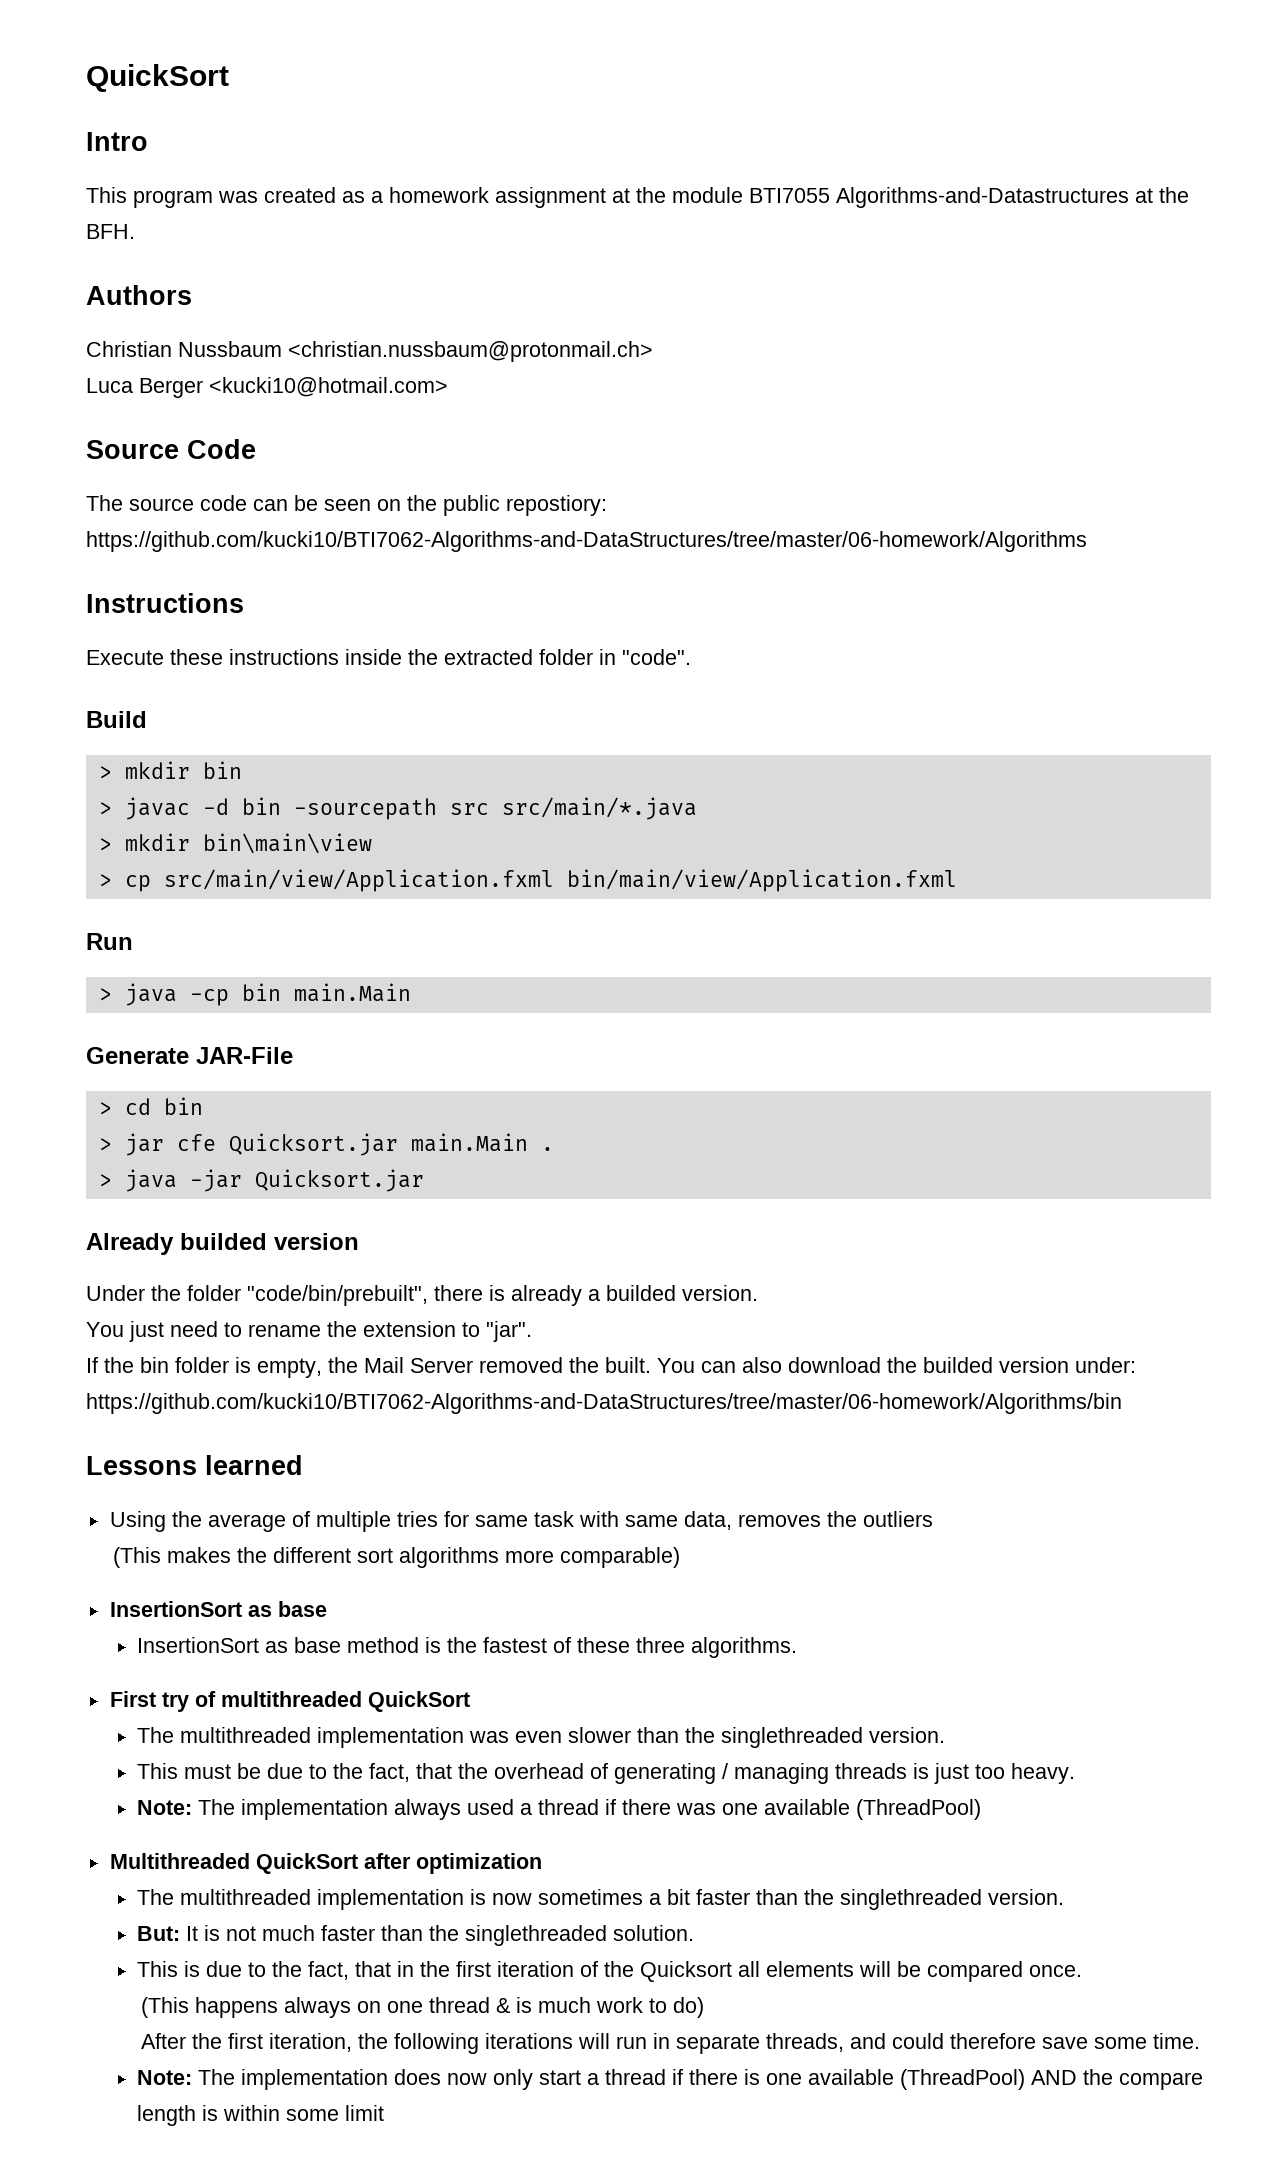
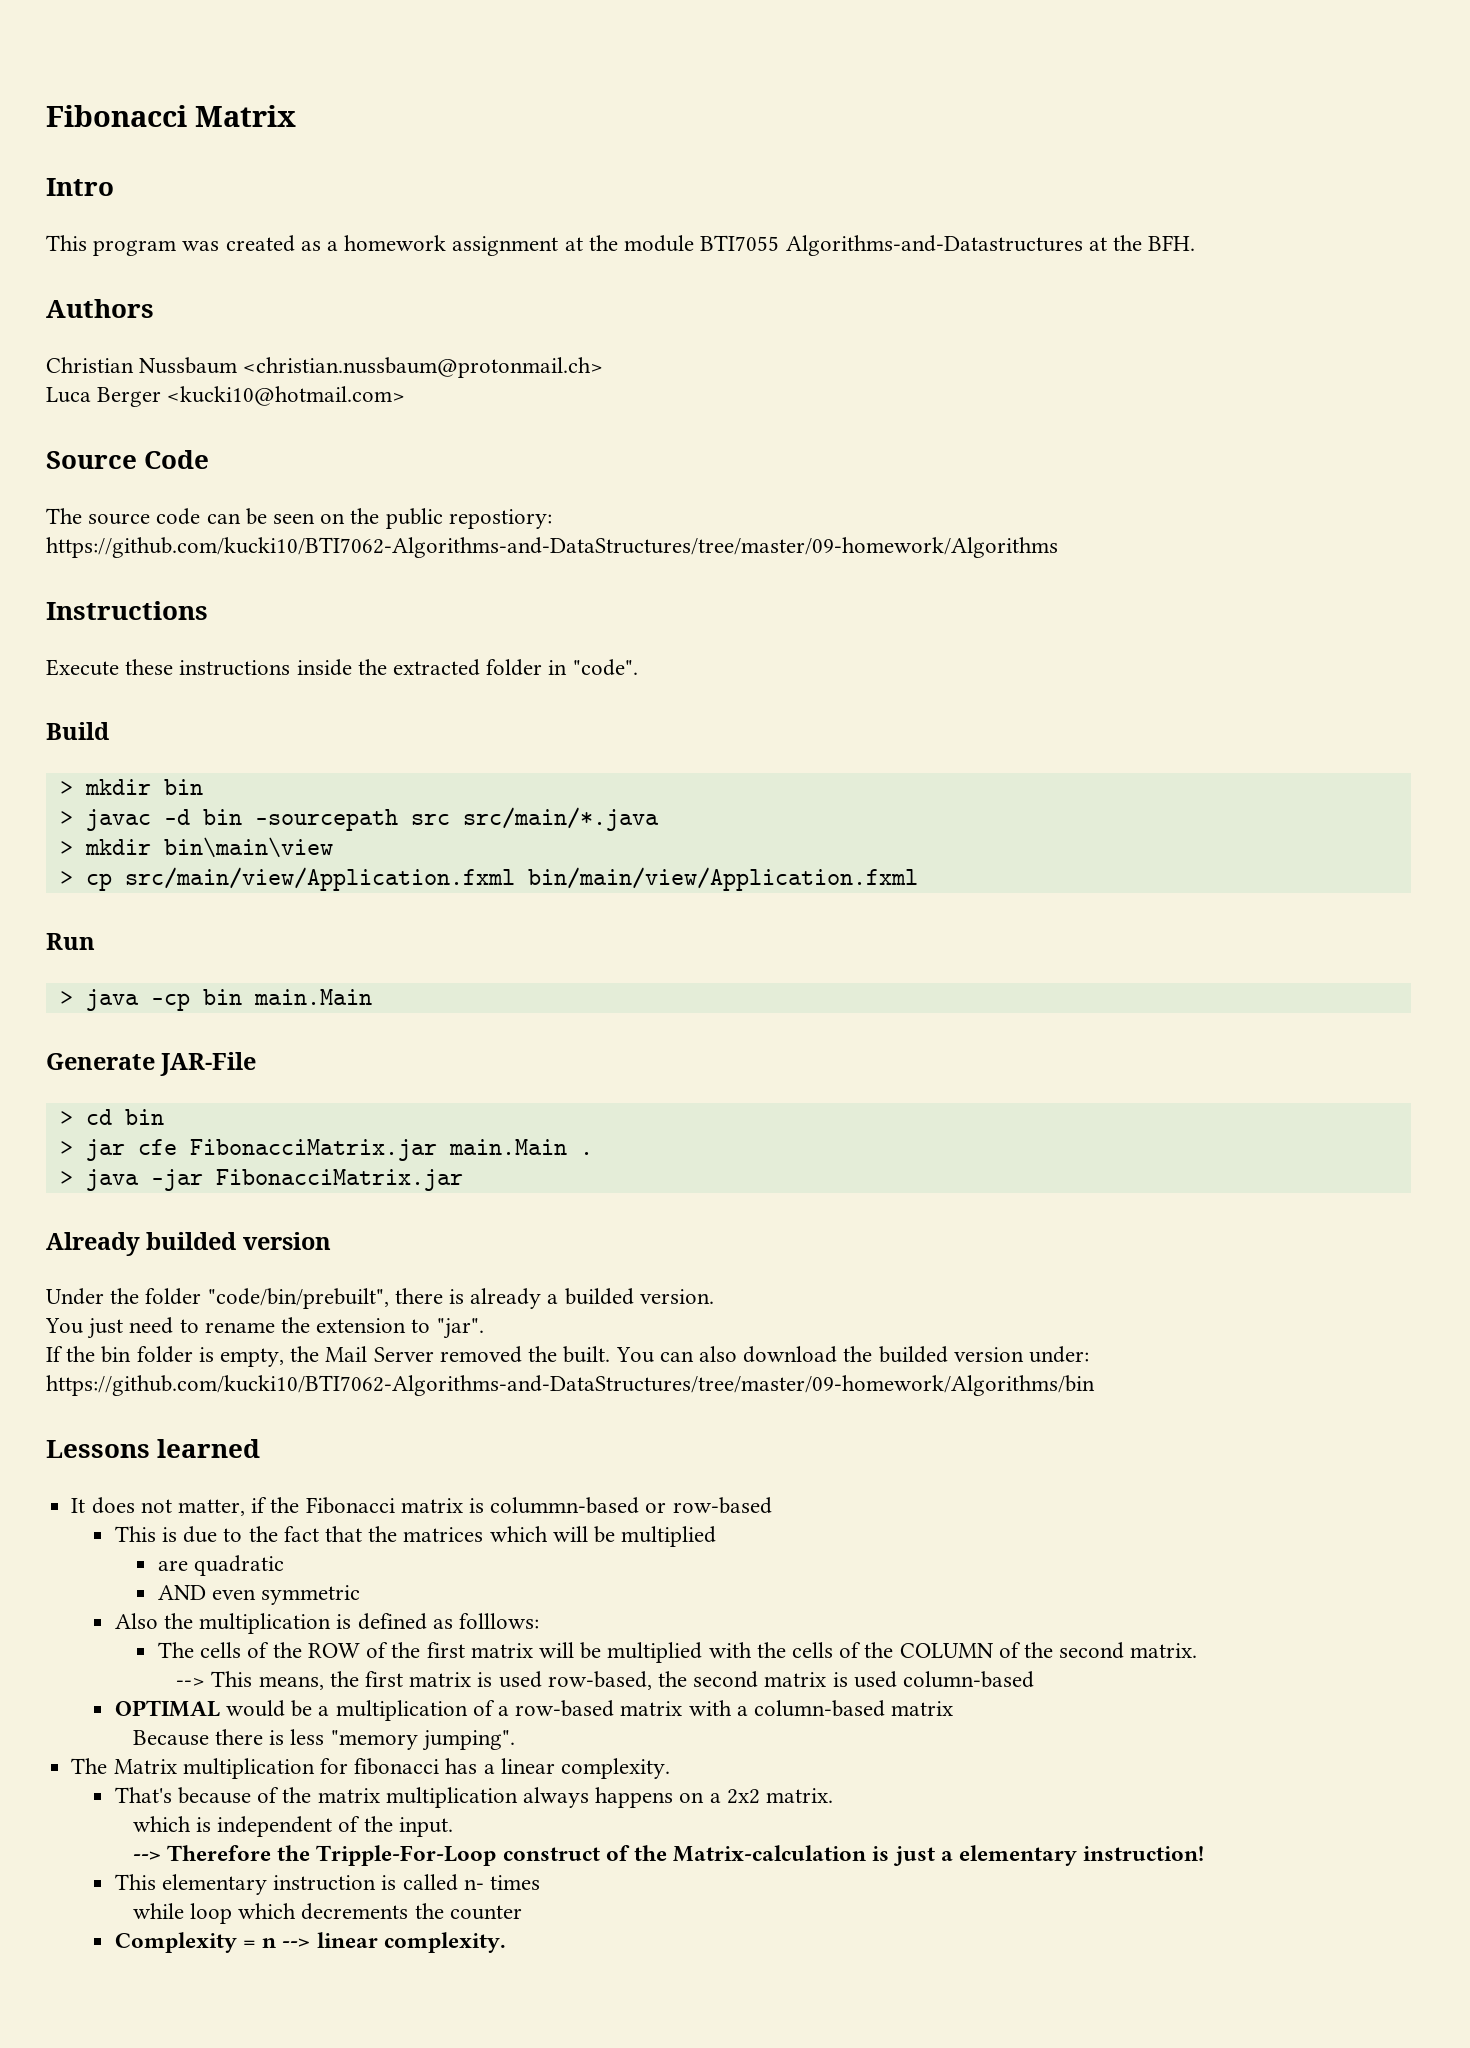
[86,64,229,92] QuickSort -> [46,105,296,127] Fibonacci Matrix
[86,531,1087,552] https://github.com/kucki10/BTI7062-Algorithms-and-DataStructures/tree/master/06-homework/Algorithms -> [46,537,1058,558] https://github.com/kucki10/BTI7062-Algorithms-and-DataStructures/tree/master/09-homework/Algorithms
[228,1133,398,1156] Quicksort.jar -> [189,1139,437,1161] FibonacciMatrix.jar
[254,1169,424,1192] Quicksort.jar -> [215,1169,463,1191] FibonacciMatrix.jar
[86,1393,1122,1414] https://github.com/kucki10/BTI7062-Algorithms-and-DataStructures/tree/master/06-homework/Algorithms/bin -> [46,1375,1095,1396] https://github.com/kucki10/BTI7062-Algorithms-and-DataStructures/tree/master/09-homework/Algorithms/bin
[109,1511,933,1532] [113,1547,681,1568] [109,1601,327,1617] [137,1637,798,1658] [109,1691,470,1712] [137,1727,946,1748] [137,1763,1076,1784] [137,1799,982,1820] [109,1853,542,1874] [137,1889,1065,1910] [137,1925,695,1946] Using the average of multiple tries for same task with same data, removes the outliers // (This makes the different sort algorithms more comparable) // InsertionSort as base // InsertionSort as base method is the fastest of these three algorithms. // First try of multithreaded QuickSort // The multithreaded implementation was even slower than the singlethreaded version. // This must be due to the fact, that the overhead of generating / managing threads is just too heavy. // Note: The implementation always used a thread if there was one available (ThreadPool) // Multithreaded QuickSort after optimization // The multithreaded implementation is now sometimes a bit faster than the singlethreaded version. // But: It is not much faster than the singlethreaded solution. -> [71,1497,772,1516] It does not matter, if the Fibonacci matrix is colummn-based or row-based
[308,1961,1083,1982] [140,1997,704,2018] [140,2033,1200,2054] [137,2069,1204,2090] [137,2105,385,2126] fact, that in the first iteration of the Quicksort all elements will be compared once. // (This happens always on one thread & is much work to do) // After the first iteration, the following iterations will run in separate threads, and could therefore save some time. // Note: The implementation does now only start a thread if there is one available (ThreadPool) AND the compare length is within some limit -> [283,1526,717,1547] [158,1555,285,1576] [158,1585,361,1605] [114,1613,539,1634] [158,1642,1198,1663] [176,1671,1035,1690] [114,1700,954,1721] [132,1729,515,1751] [71,1758,670,1779] [114,1787,833,1808] [132,1816,453,1837] [132,1845,1205,1866] [114,1874,540,1895] [132,1903,522,1924] [114,1932,506,1953] fact that the matrices which will be multiplied // are quadratic // AND even symmetric // Also the multiplication is defined as folllows: // The cells of the ROW of the first matrix will be multiplied with the cells of the COLUMN of the second matrix. // --> This means, the first matrix is used row-based, the second matrix is used column-based // OPTIMAL would be a multiplication of a row-based matrix with a column-based matrix // Because there is less "memory jumping". // The Matrix multiplication for fibonacci has a linear complexity. // That's because of the matrix multiplication always happens on a 2x2 matrix. // which is independent of the input. // --> Therefore the Tripple-For-Loop construct of the Matrix-calculation is just a elementary instruction! // This elementary instruction is called n- times // while loop which decrements the counter // Complexity = n --> linear complexity.

